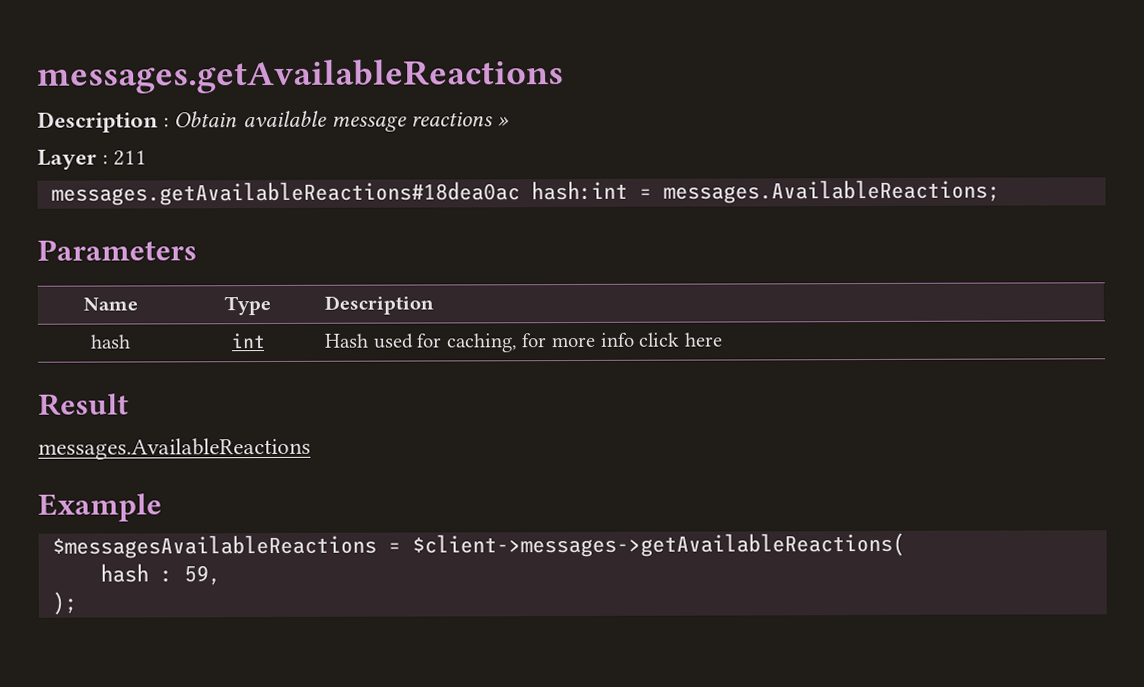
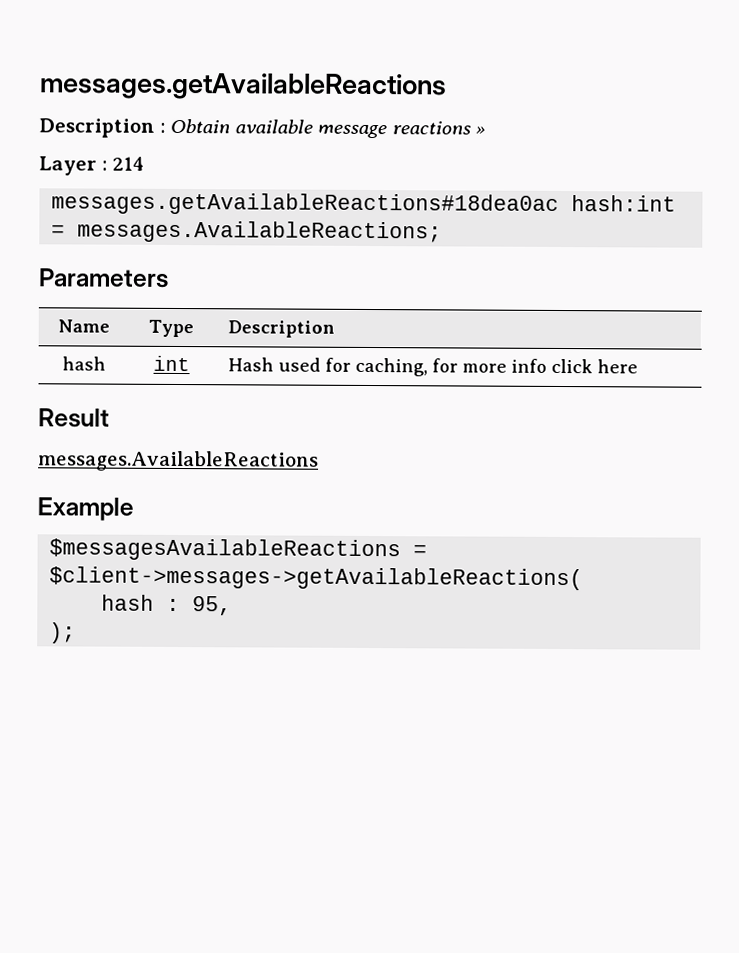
[113,150,148,166] 211 -> [112,156,146,171] 214
[183,565,221,586] 59, -> [192,596,233,616] 95,

